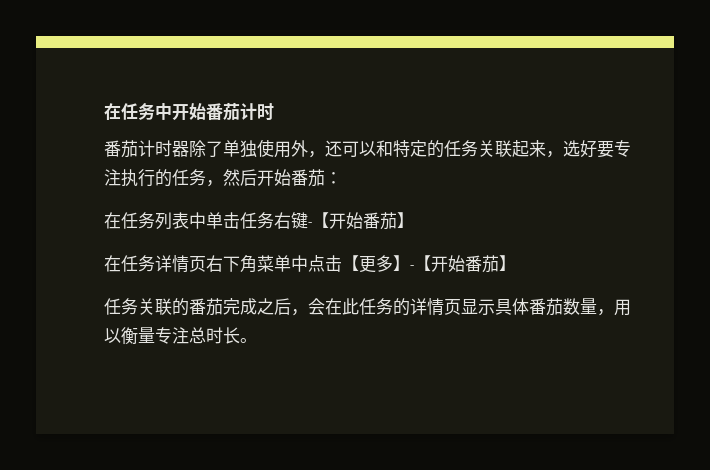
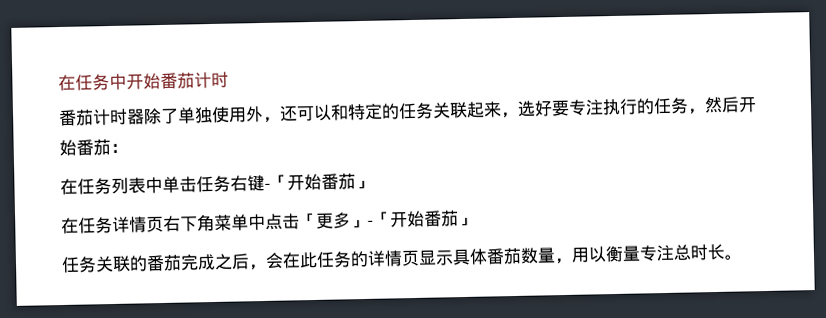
[312,212,414,230] 【开始番茄】 -> [270,173,373,191] 「开始番茄」
[342,255,516,273] 【更多】-【开始番茄】 -> [299,210,476,229] 「更多」-「开始番茄」

